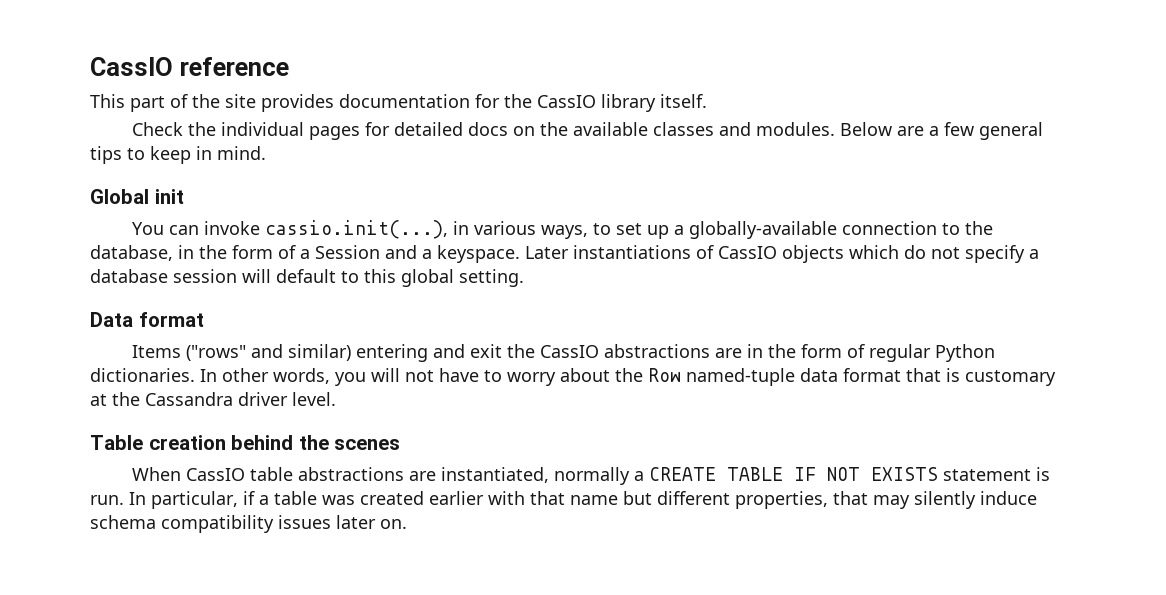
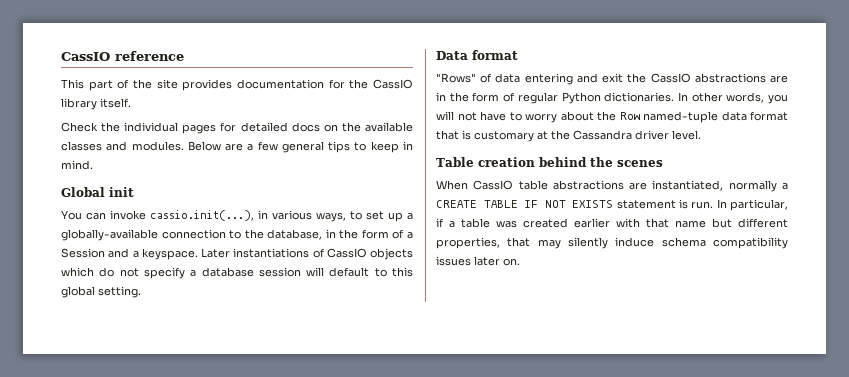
[132,344,352,361] Items ("rows" and similar) -> [436,73,521,83] "Rows" of data

